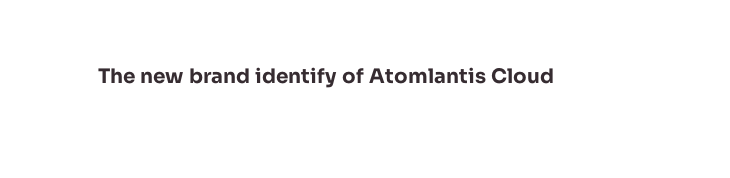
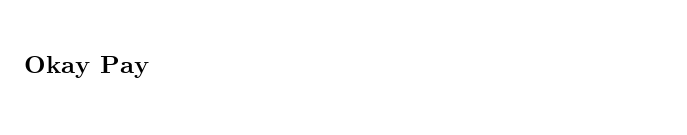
[98,67,555,88] The new brand identify of Atomlantis Cloud -> [24,56,149,78] Okay Pay

